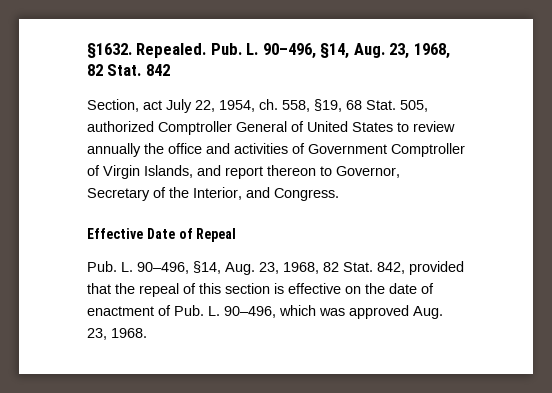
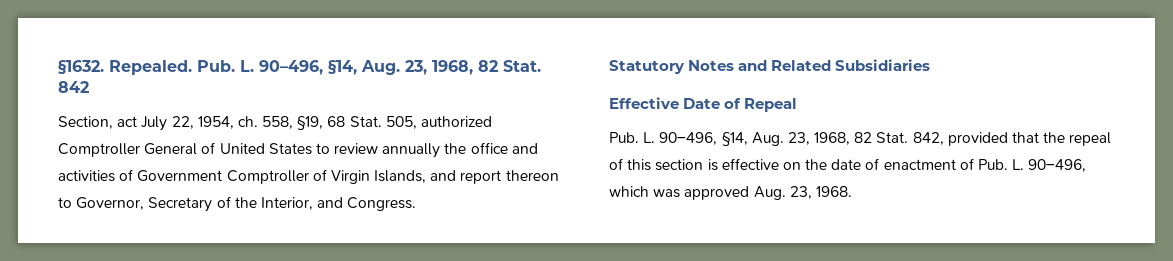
(339, 194) none -> [609,59,931,74] // Statutory Notes and Related Subsidiaries

